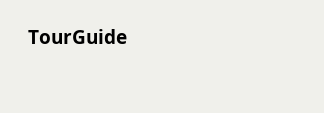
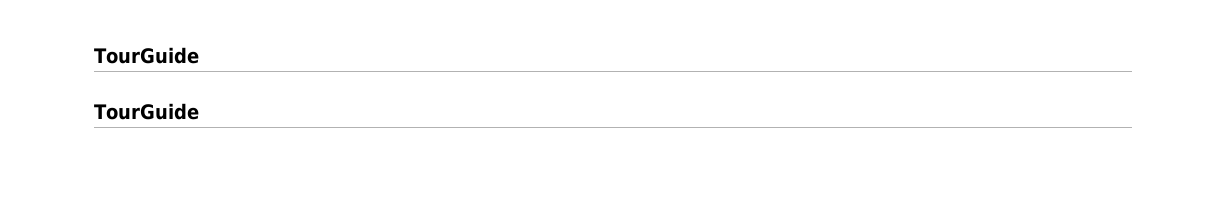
[28,29,127,44] TourGuide -> [94,47,199,64] [94,103,199,120] TourGuide // TourGuide

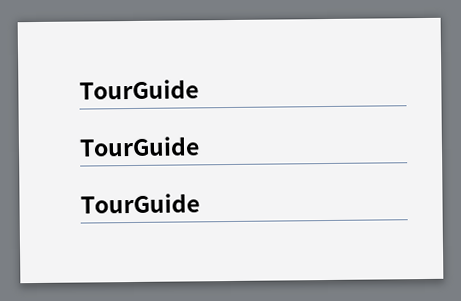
[94,47,199,64] [94,103,199,120] TourGuide // TourGuide -> [79,79,199,100] [79,136,200,157] [80,193,200,214] TourGuide // TourGuide // TourGuide

